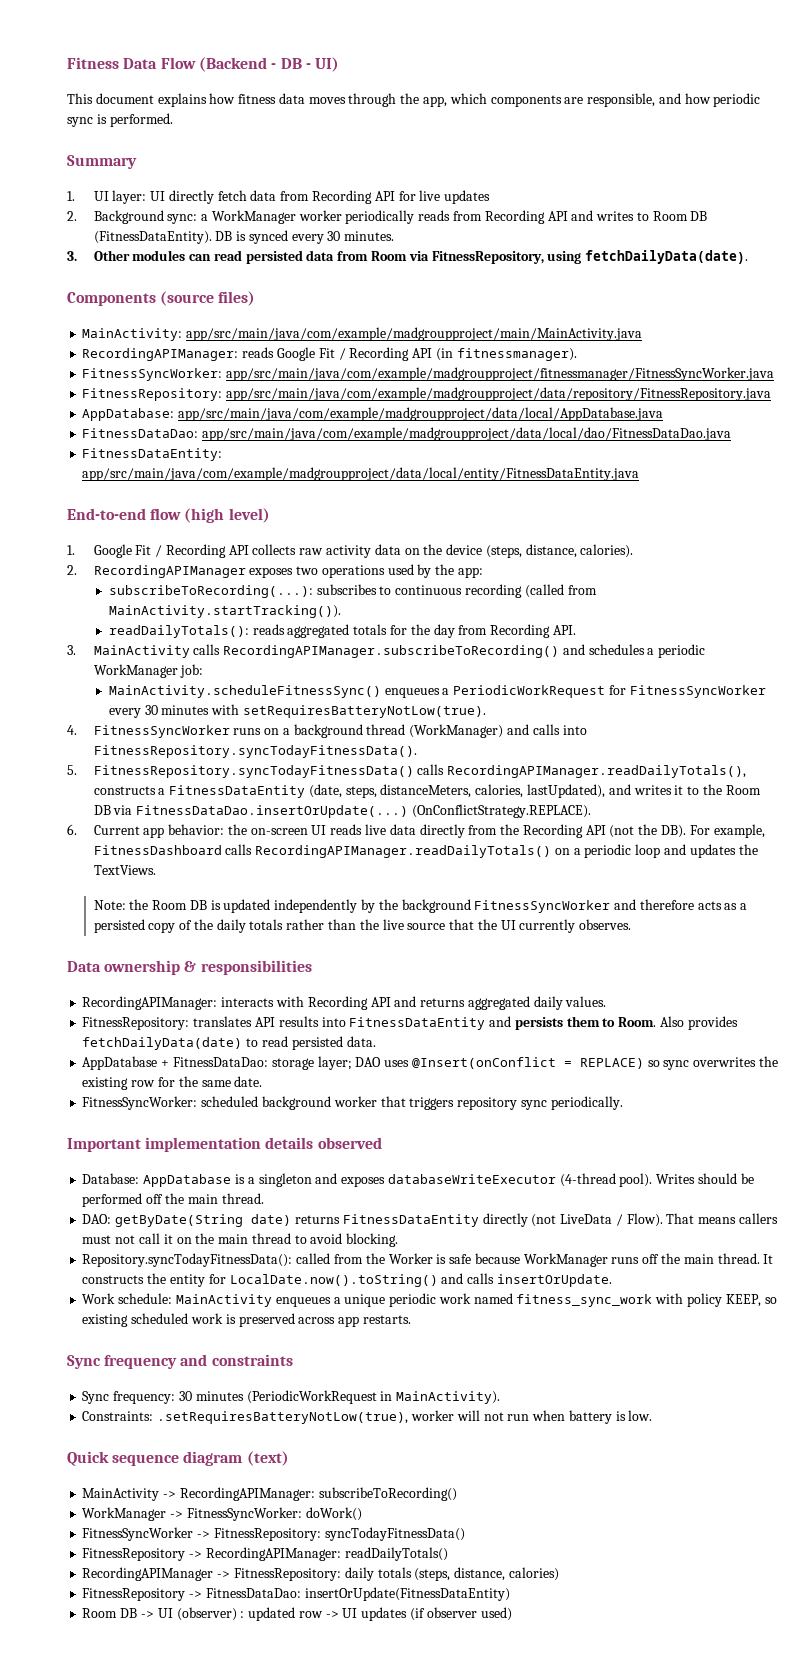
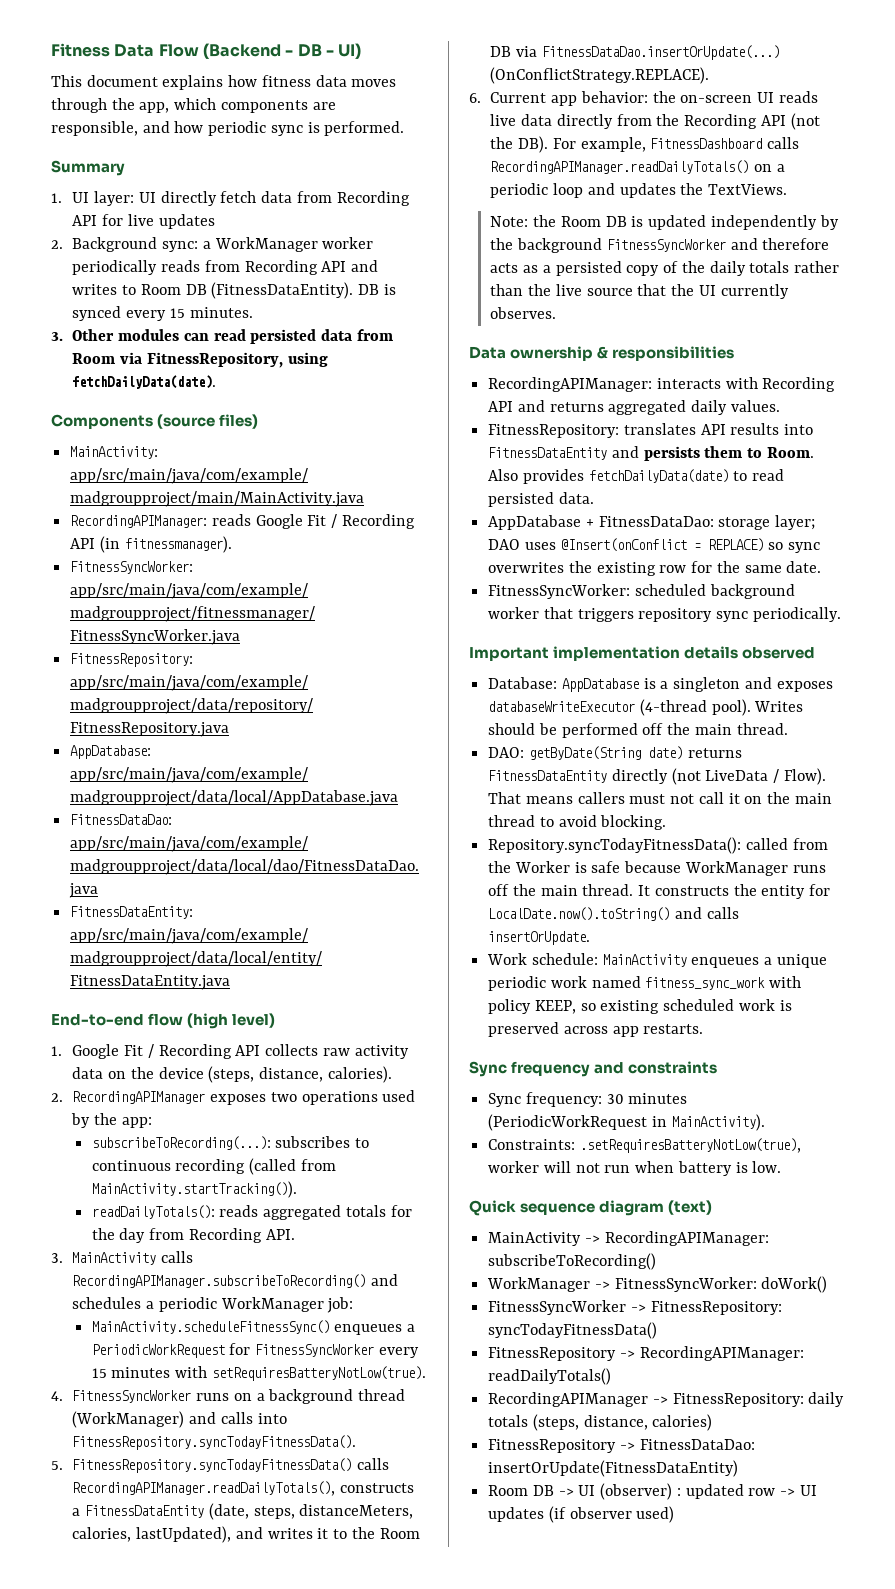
[327,231,341,241] 30 -> [169,308,185,318] 15
[144,705,158,715] 30 -> [91,1368,107,1378] 15

